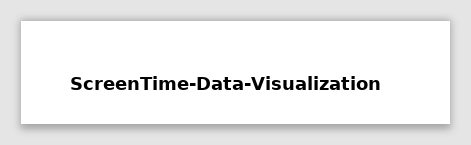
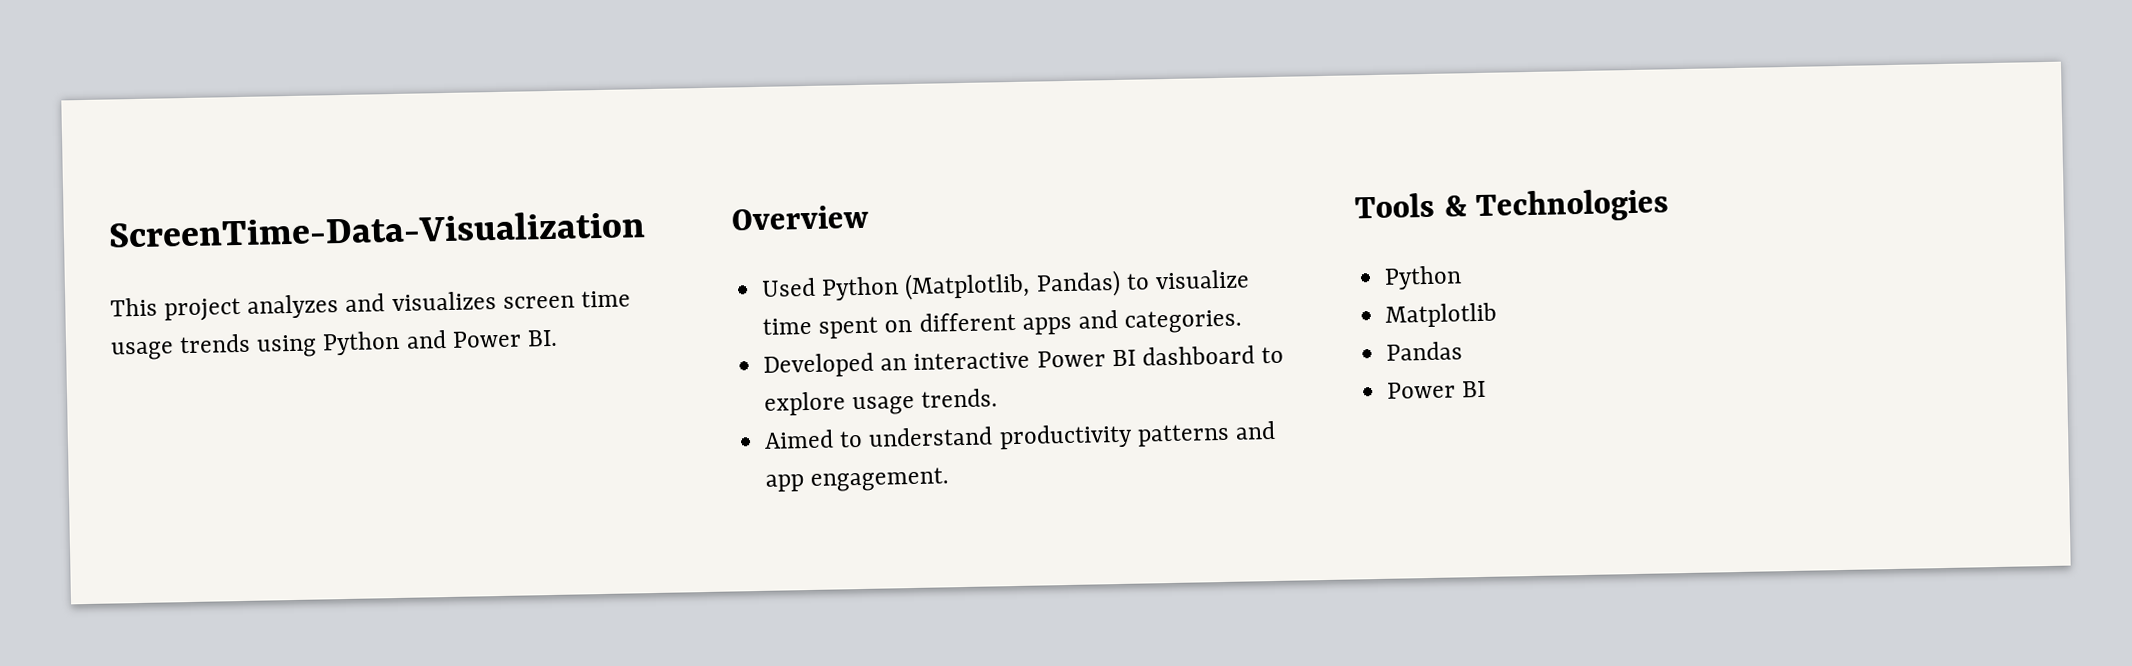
(381, 83) none -> [110,290,631,322] [111,329,558,361] [731,204,869,231] [761,269,1250,301] [762,309,1244,339] [763,345,1285,378] [764,388,999,416] [764,420,1276,450] [765,467,951,492] [1354,188,1670,224] [1384,265,1463,290] [1385,302,1498,328] [1386,341,1464,361] [1387,380,1487,399] // This project analyzes and visualizes screen time usage trends using Python and Power BI. // Overview // Used Python (Matplotlib, Pandas) to visualize time spent on different apps and categories. // Developed an interactive Power BI dashboard to explore usage trends. // Aimed to understand productivity patterns and app engagement. // Tools & Technologies // Python // Matplotlib // Pandas // Power BI

